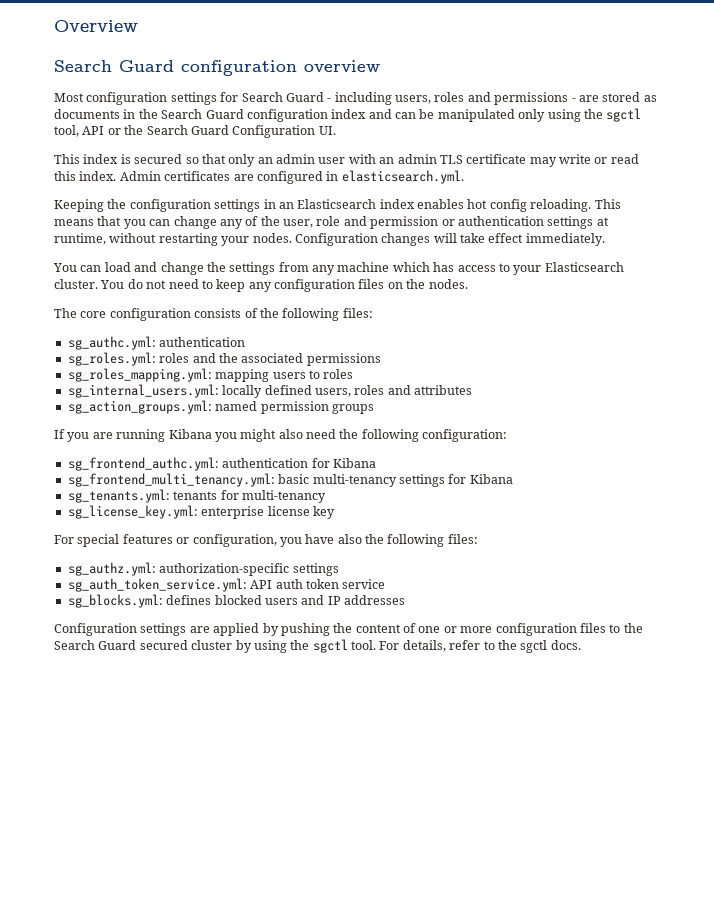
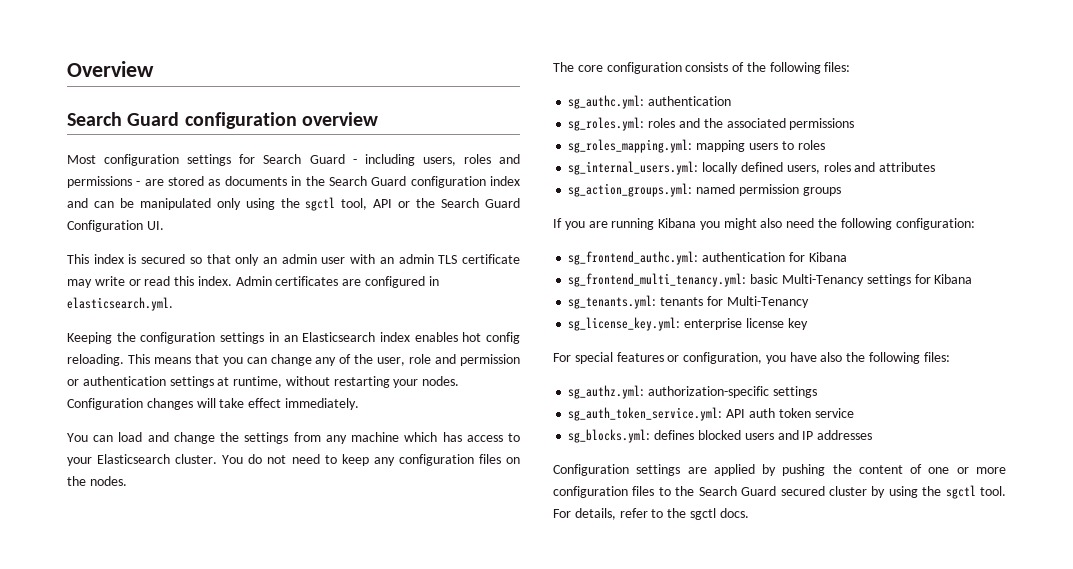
[312,474,397,487] multi-tenancy -> [781,274,864,286] Multi-Tenancy
[241,490,326,503] multi-tenancy -> [726,296,809,308] Multi-Tenancy

